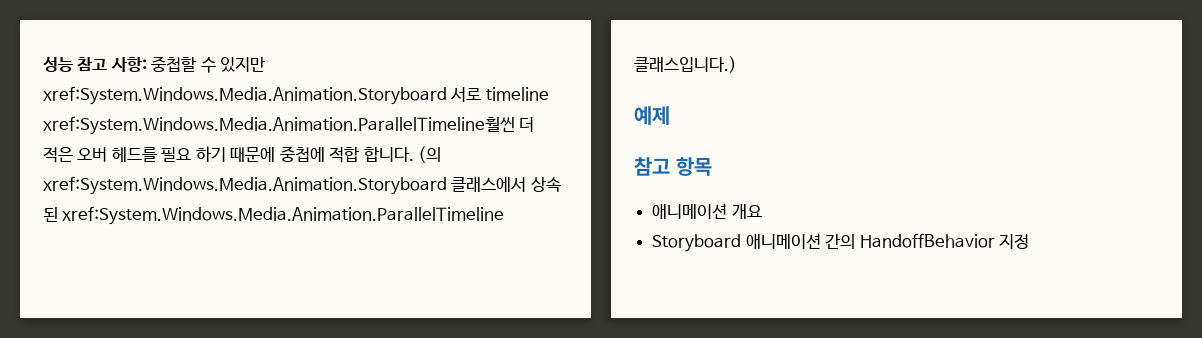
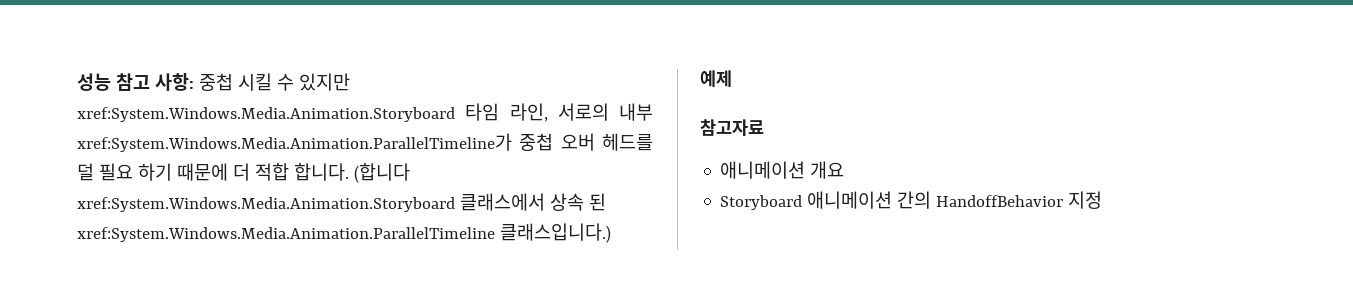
[151,56,197,72] 중첩할 -> [198,73,272,91] 중첩 시킬
[450,87,549,102] [43,116,535,135] [43,147,73,163] 서로 timeline xref:System.Windows.Media.Animation.ParallelTimeline훨씬 더 적은 -> [465,103,653,122] [77,133,554,152] 타임 라인, 서로의 내부 xref:System.Windows.Media.Animation.ParallelTimeline가 중첩
(157, 154) none -> [77,163,94,181] 덜
[279,146,325,162] 중첩에 -> [232,163,250,181] 더
[418,146,442,163] (의 -> [353,163,410,183] (합니다
[634,157,712,176] 참고 항목 -> [700,119,764,136] 참고자료

